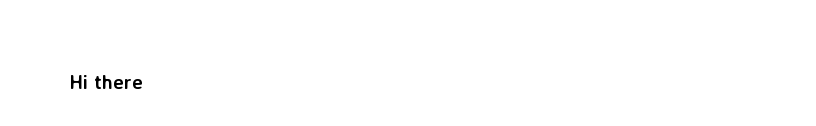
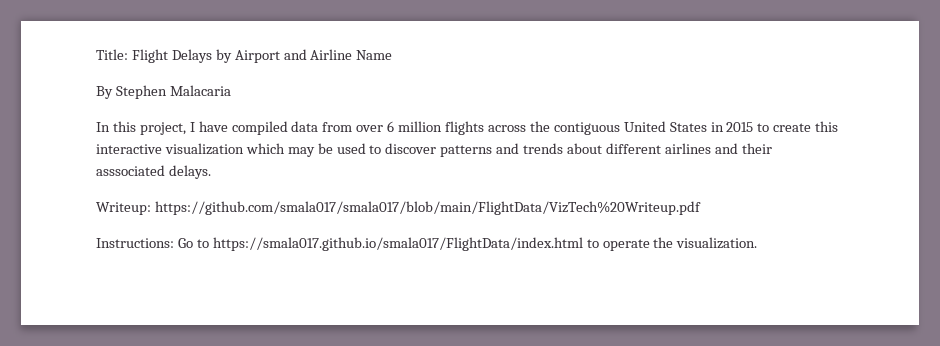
[69,75,143,89] Hi there -> [96,49,393,63] [96,85,231,99] [96,121,839,135] [96,143,772,157] [96,165,211,179] [96,201,701,215] [96,237,758,251] Title: Flight Delays by Airport and Airline Name // By Stephen Malacaria // In this project, I have compiled data from over 6 million flights across the contiguous United States in 2015 to create this interactive visualization which may be used to discover patterns and trends about different airlines and their asssociated delays. // Writeup: https://github.com/smala017/smala017/blob/main/FlightData/VizTech%20Writeup.pdf // Instructions: Go to https://smala017.github.io/smala017/FlightData/index.html to operate the visualization.

